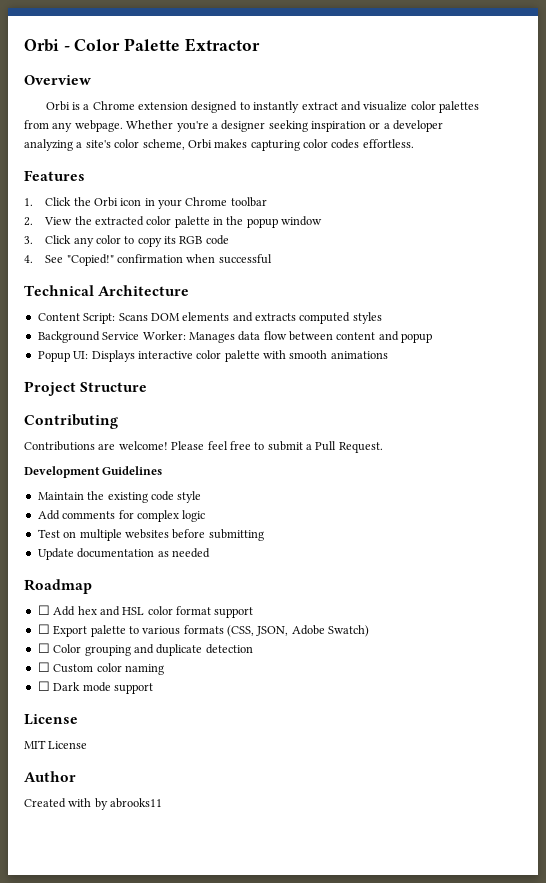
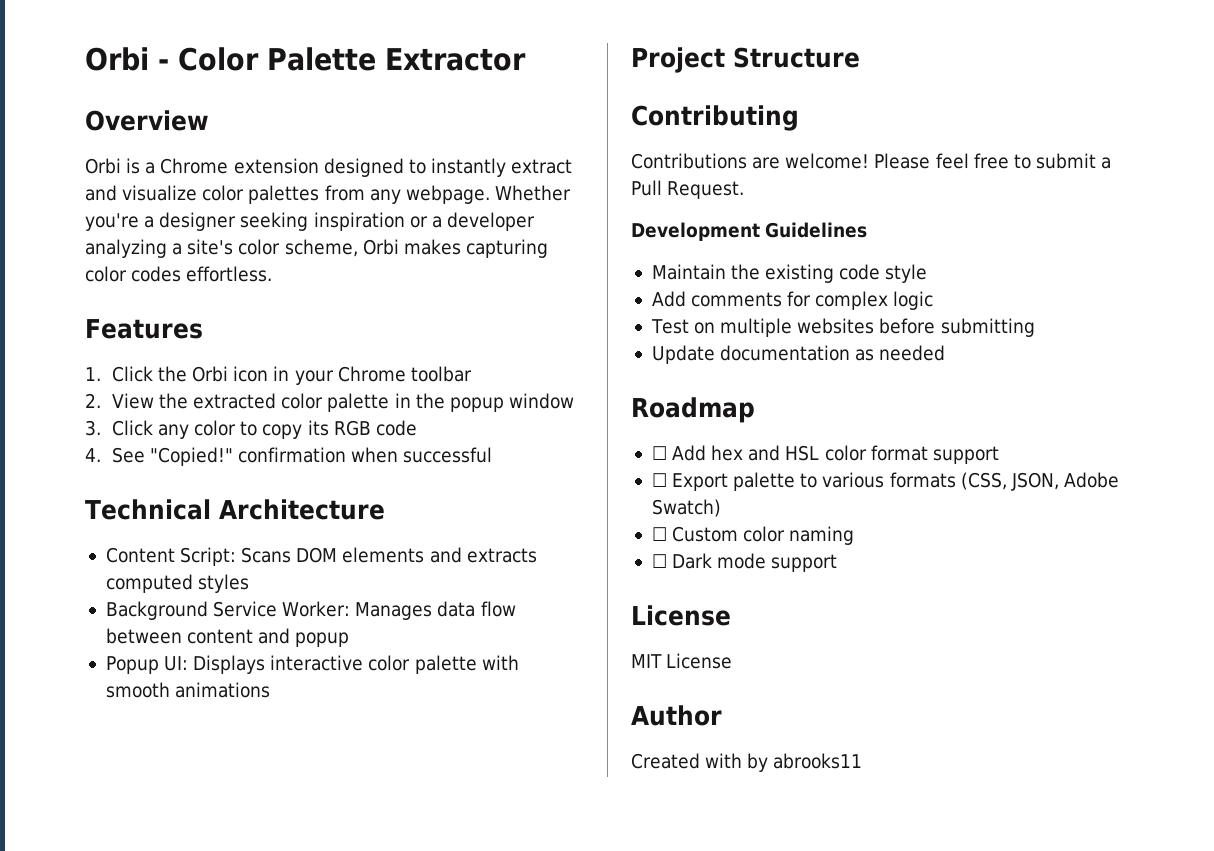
[37,643,253,656] // ☐ Color grouping and duplicate detection -> (721, 508) none

